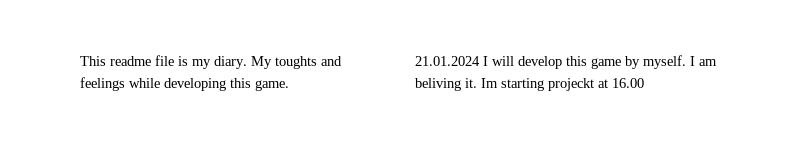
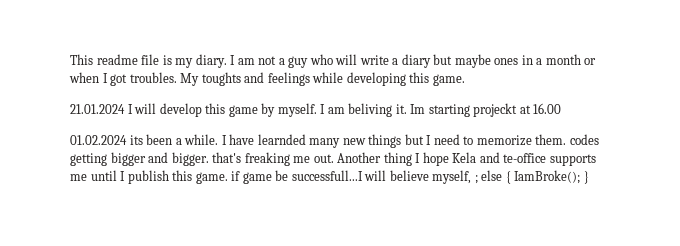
(247, 62) none -> [230,54,597,68] [69,72,177,86] I am not a guy who will write a diary but maybe ones in a month or when I got troubles.
(644, 83) none -> [70,134,599,148] [70,152,596,166] [70,170,589,184] // 01.02.2024 its been a while. I have learnded many new things but I need to memorize them. codes getting bigger and bigger. that's freaking me out. Another thing I hope Kela and te-office supports me until I publish this game. if game be successfull...I will believe myself, ; else { IamBroke(); }

